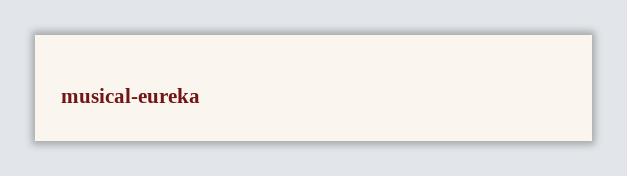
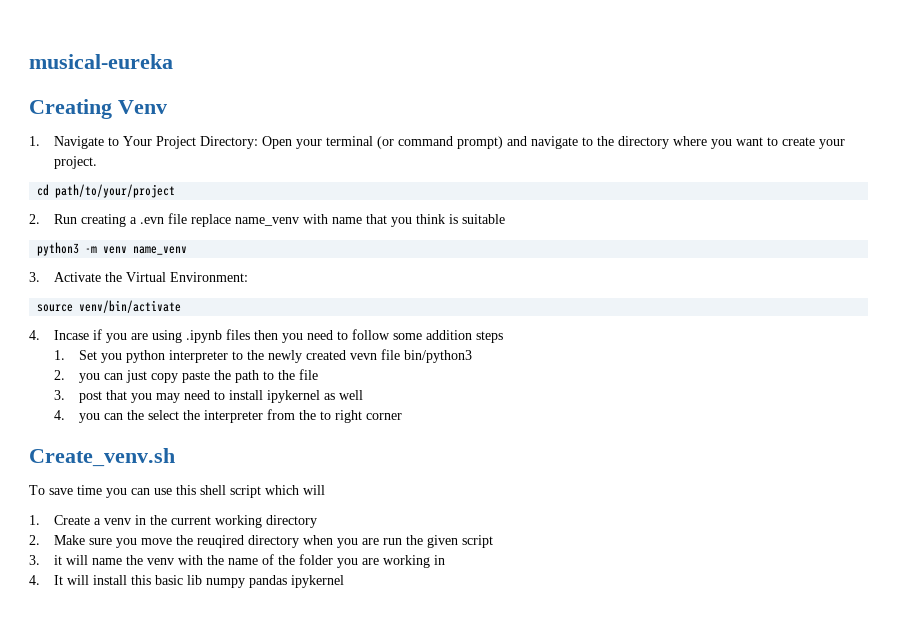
(200, 95) none -> [29,99,167,119] [29,136,846,149] [54,156,98,169] [37,184,176,198] [29,213,506,227] [37,242,188,256] [29,272,249,282] [37,300,182,313] [29,329,504,343] [54,349,473,363] [54,369,319,383] [54,390,364,403] [54,409,403,423] [29,448,175,467] [29,485,325,498] [29,515,318,528] [29,535,494,548] [29,554,446,568] [29,575,345,588] // Creating Venv // 1. Navigate to Your Project Directory: Open your terminal (or command prompt) and navigate to the directory where you want to create your project. // cd path/to/your/project // 2. Run creating a .evn file replace name_venv with name that you think is suitable // python3 -m venv name_venv // 3. Activate the Virtual Environment: // source venv/bin/activate // 4. Incase if you are using .ipynb files then you need to follow some addition steps // 1. Set you python interpreter to the newly created vevn file bin/python3 // 2. you can just copy paste the path to the file // 3. post that you may need to install ipykernel as well // 4. you can the select the interpreter from the to right corner // Create_venv.sh // To save time you can use this shell script which will // 1. Create a venv in the current working directory // 2. Make sure you move the reuqired directory when you are run the given script // 3. it will name the venv with the name of the folder you are working in // 4. It will install this basic lib numpy pandas ipykernel

